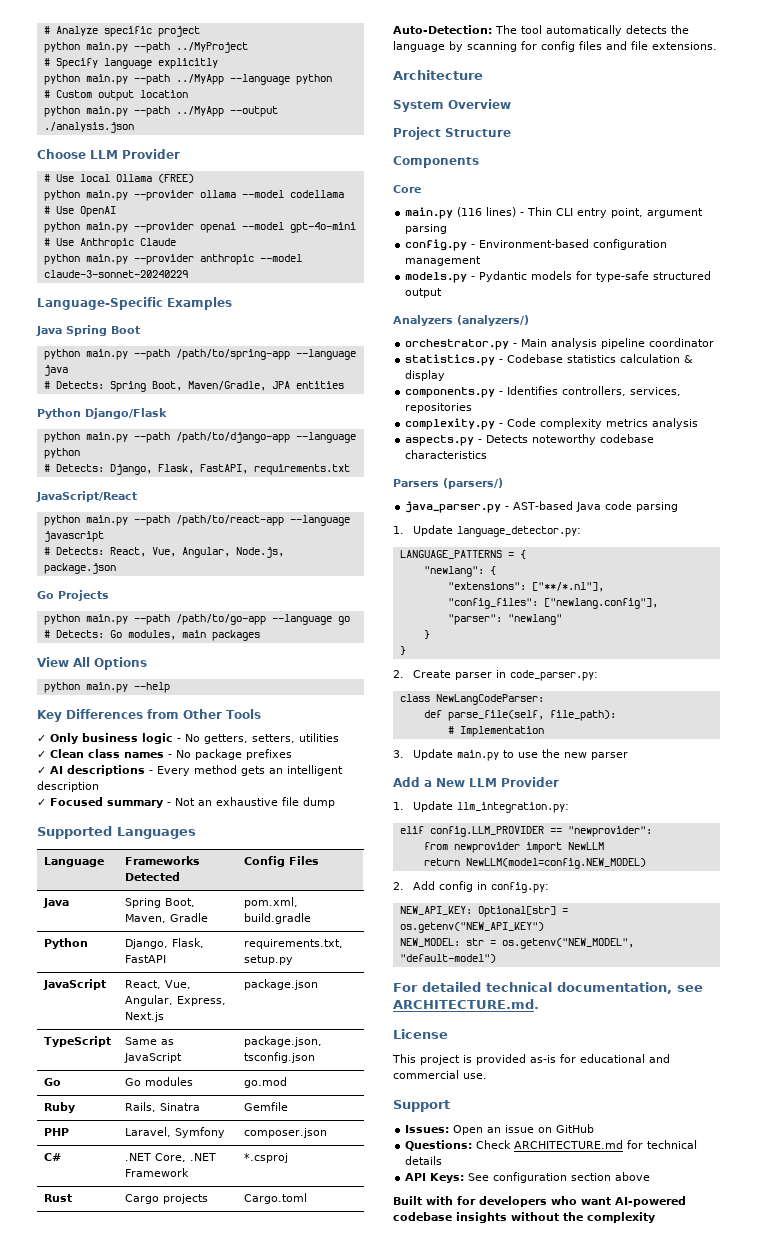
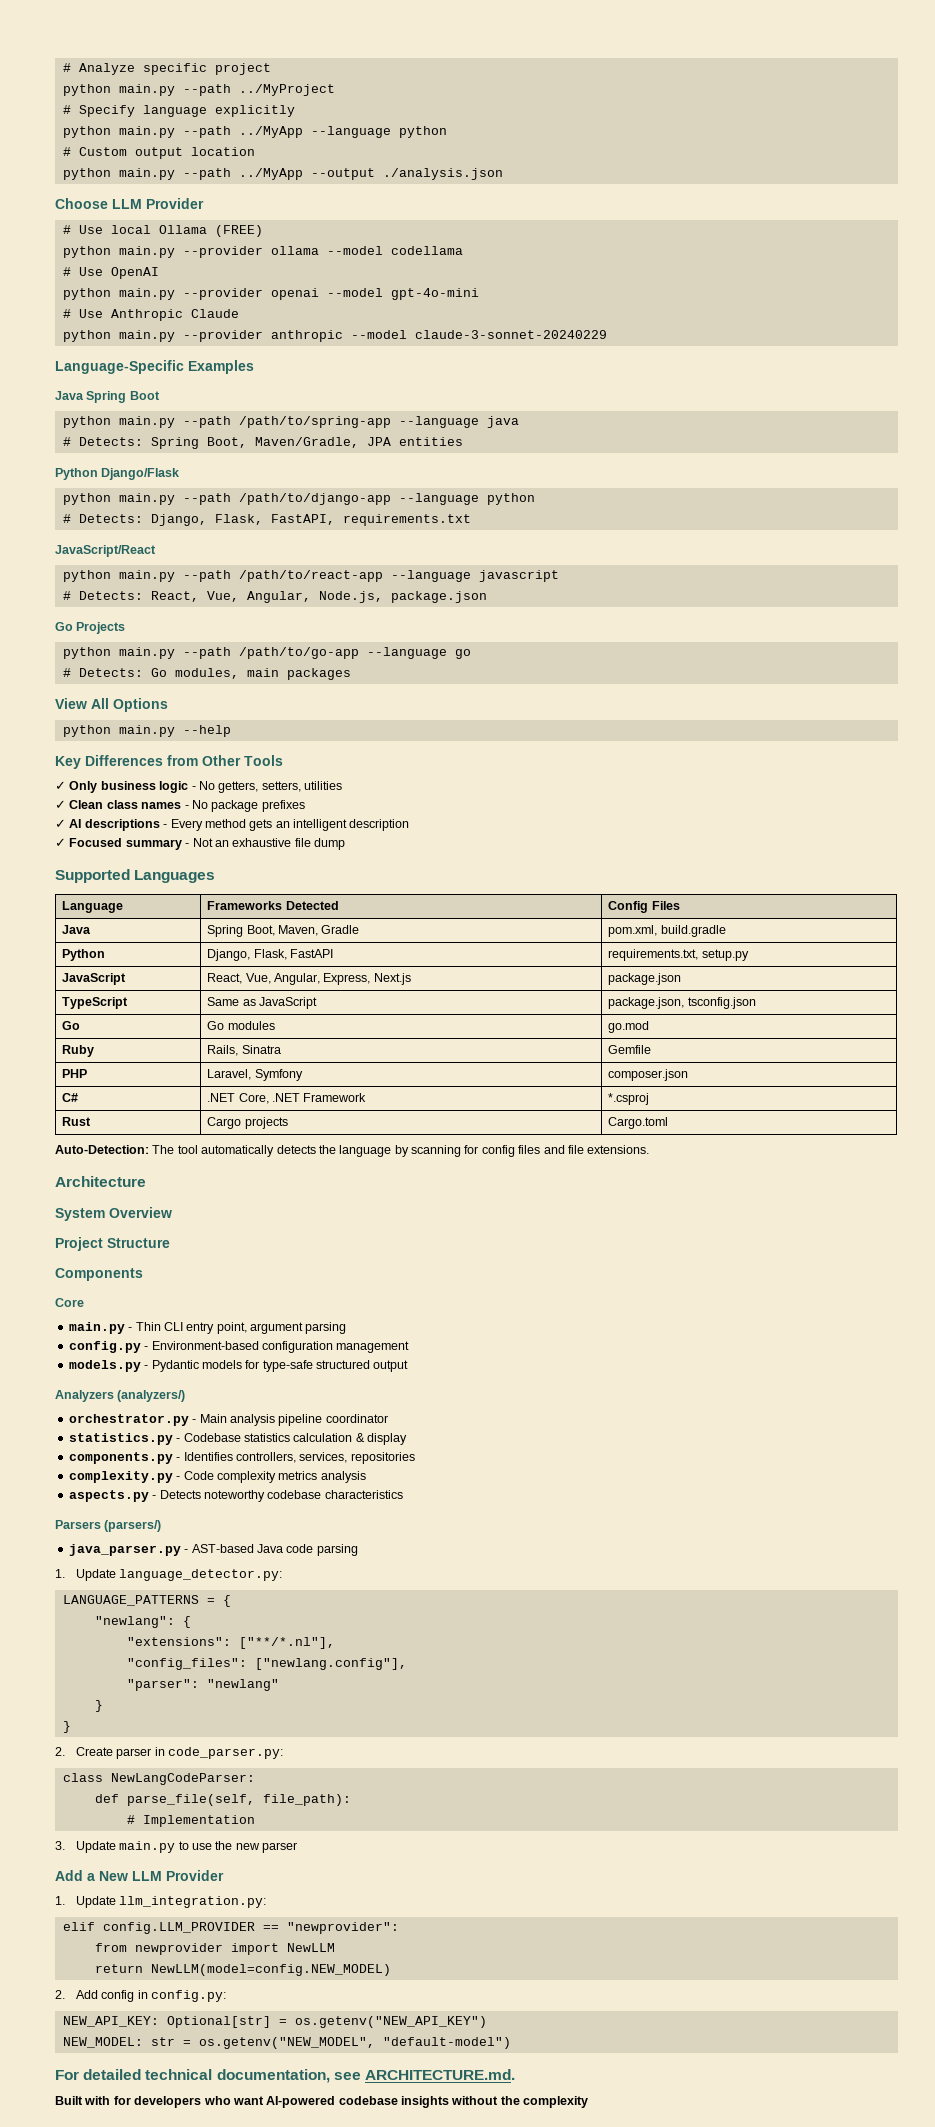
[457,207,517,217] (116 lines) -> (125, 1328) none
[393,1029,448,1039] [392,1054,670,1065] [393,1070,487,1079] [393,1100,450,1112] [405,1124,595,1135] [405,1140,698,1151] [405,1156,443,1165] [405,1172,651,1183] // License // This project is provided as-is for educational and commercial use. // Support // Issues: Open an issue on GitHub // Questions: Check ARCHITECTURE.md for technical details // API Keys: See configuration section above -> (515, 2074) none

